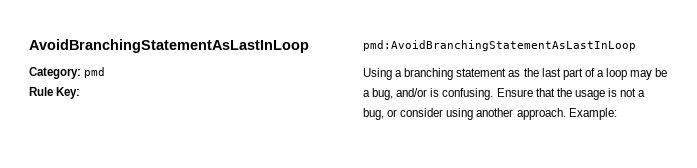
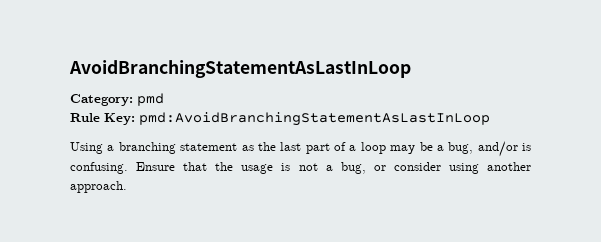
[568,108,617,120] Example: -> (127, 187) none

